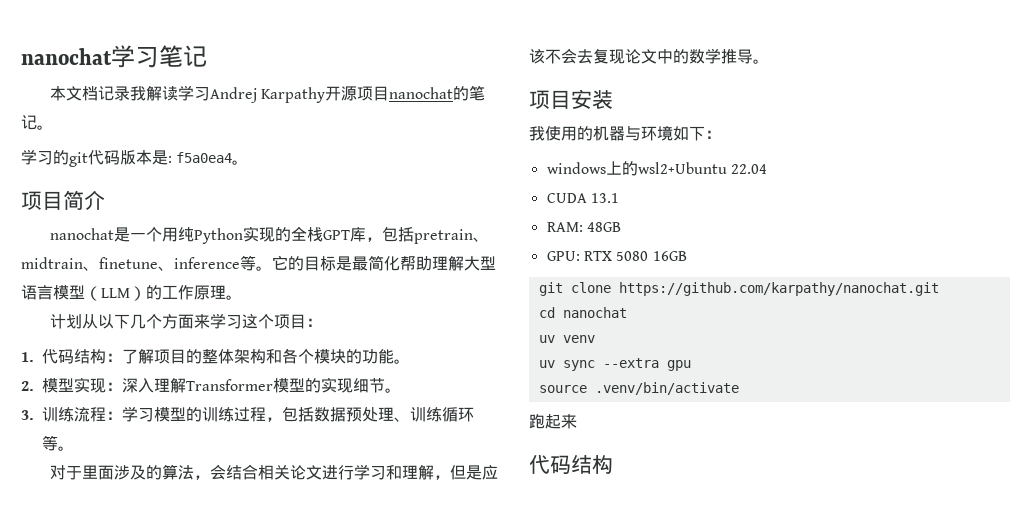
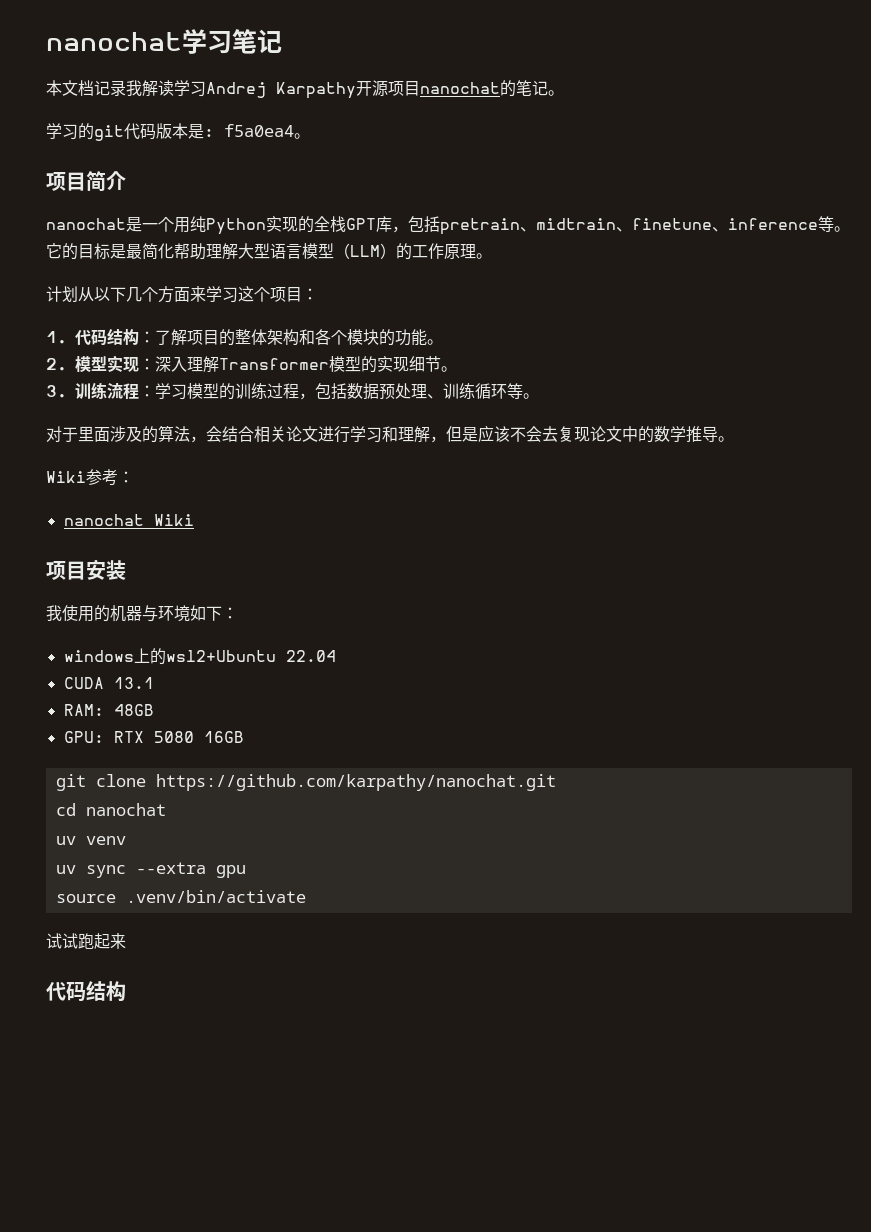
(769, 61) none -> [46,469,134,486] [63,514,194,526] // Wiki参考： // nanochat Wiki
(739, 388) none -> [46,933,78,949] 试试

